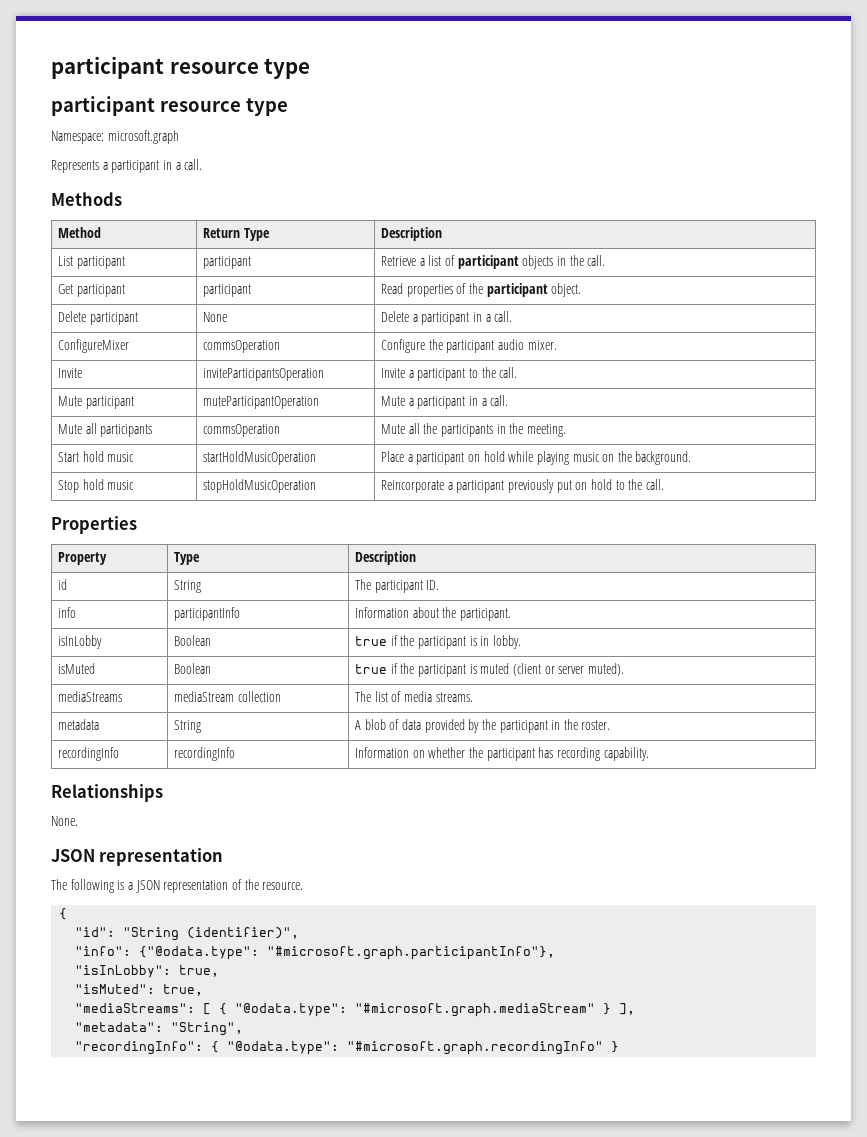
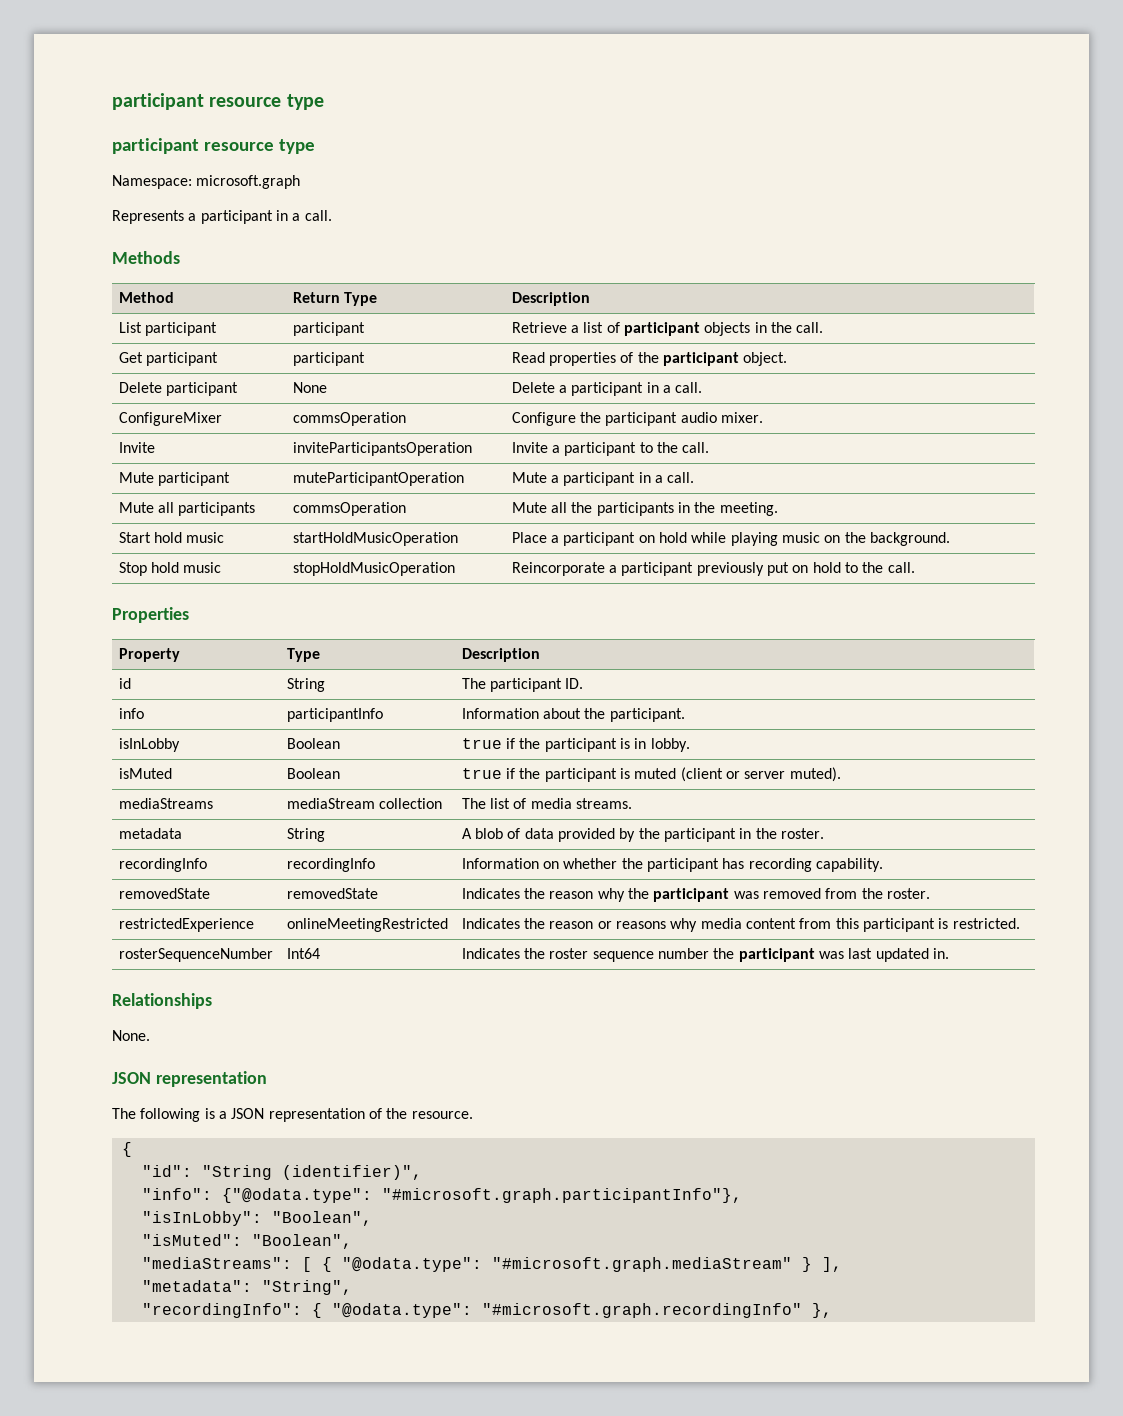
(649, 754) none -> [118,888,210,899] [286,888,378,899] [461,888,930,902] [118,918,254,932] [286,918,448,932] [461,918,1020,932] [118,948,273,962] [286,948,320,959] [461,948,949,962] // removedState | removedState | Indicates the reason why the participant was removed from the roster. // restrictedExperience | onlineMeetingRestricted | Indicates the reason or reasons why media content from this participant is restricted. // rosterSequenceNumber | Int64 | Indicates the roster sequence number the participant was last updated in.
[179,965,220,977] true, -> [271,1211,372,1226] "Boolean",
[163,984,204,996] true, -> [251,1234,352,1249] "Boolean",
[611,1041,620,1053] } -> [811,1303,832,1318] },

